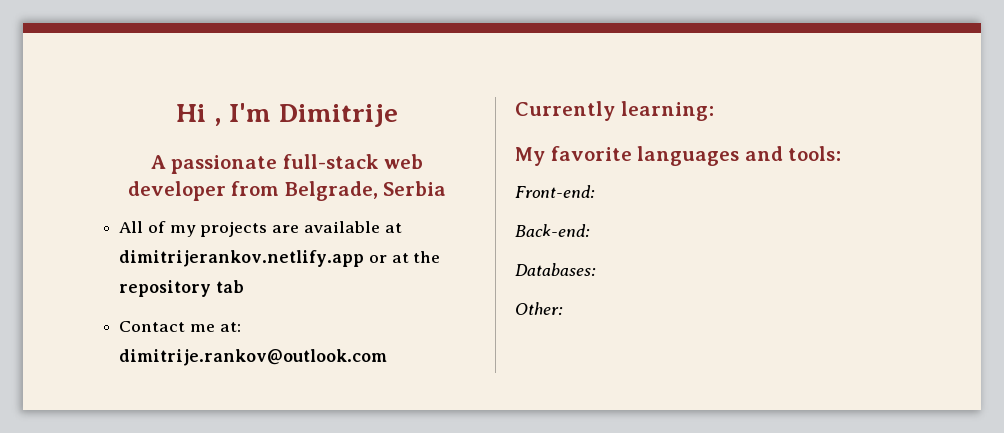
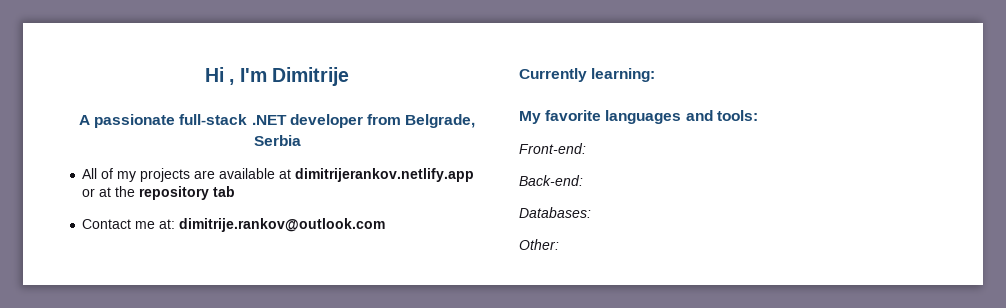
[384,154,424,169] web -> [251,115,287,125] .NET

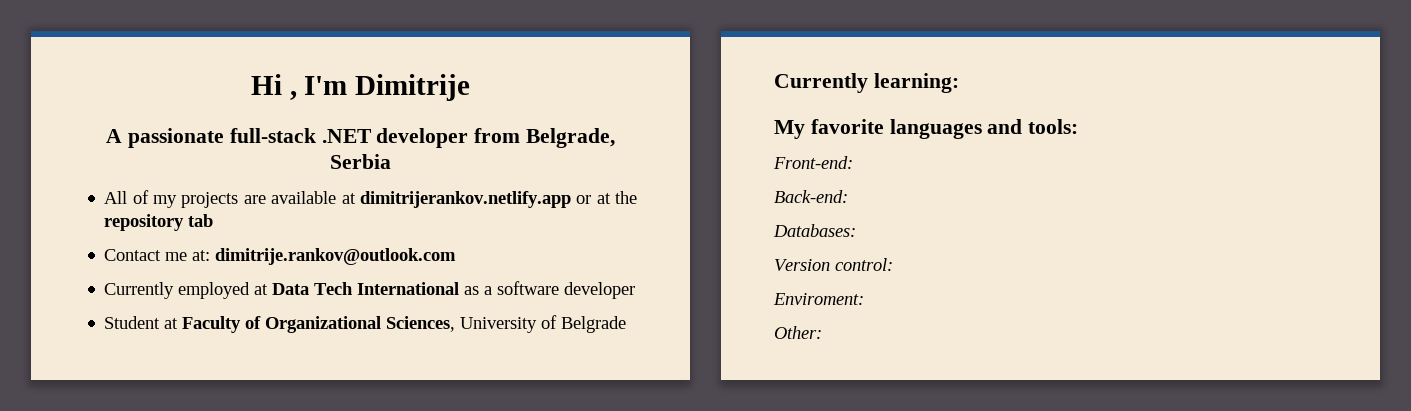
(386, 225) none -> [104,281,636,299] [104,315,627,333] // Currently employed at Data Tech International as a software developer // Student at Faculty of Organizational Sciences, University of Belgrade
(591, 212) none -> [774,258,893,271] [773,293,864,305] // Version control: // Enviroment:

